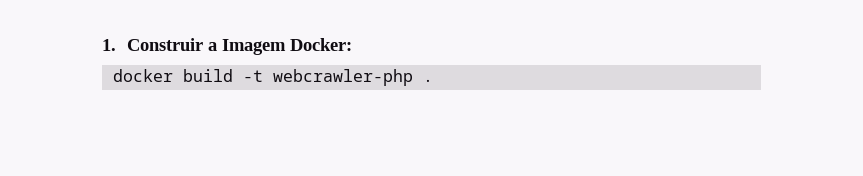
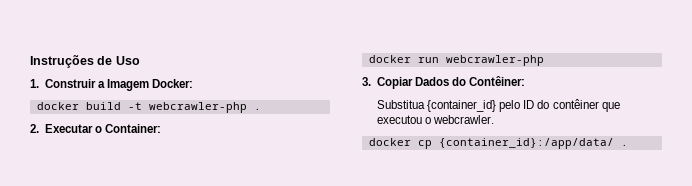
(102, 45) none -> [30,55,140,68] Instruções de Uso //
(434, 80) none -> [30,124,162,133] [368,55,544,66] [362,76,526,89] [376,99,620,112] [376,115,495,124] [368,138,628,149] // 2. Executar o Container: // docker run webcrawler-php // 3. Copiar Dados do Contêiner: // Substitua {container_id} pelo ID do contêiner que executou o webcrawler. // docker cp {container_id}:/app/data/ .

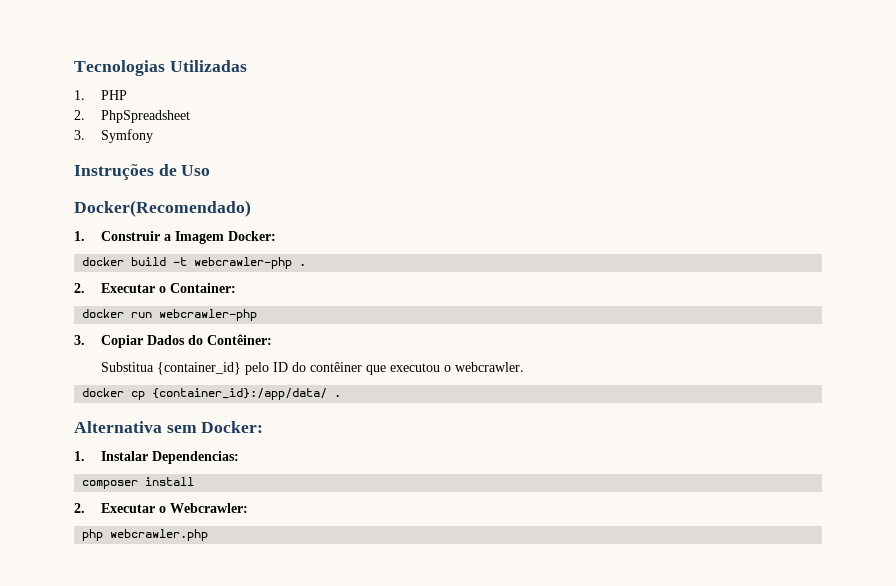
(30, 61) none -> [74,60,247,76] [74,90,128,100] [74,110,191,123] [74,129,154,143] Tecnologias Utilizadas // 1. PHP // 2. PhpSpreadsheet // 3. Symfony //
(140, 60) none -> [74,200,251,217] // Docker(Recomendado)
(628, 145) none -> [74,421,264,433] [74,451,240,464] [82,477,195,489] [74,503,249,513] [82,529,209,541] // Alternativa sem Docker: // 1. Instalar Dependencias: // composer install // 2. Executar o Webcrawler: // php webcrawler.php

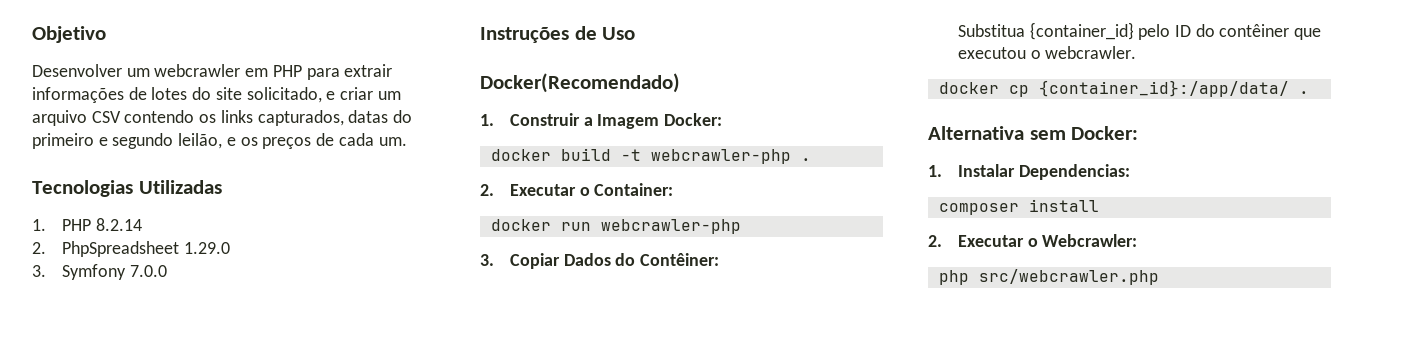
(74, 68) none -> [32,26,106,43] [32,64,393,80] [32,87,401,103] [32,110,413,126] [32,133,407,149] Objetivo // Desenvolver um webcrawler em PHP para extrair informações de lotes do site solicitado, e criar um arquivo CSV contendo os links capturados, datas do primeiro e segundo leilão, e os preços de cada um. //
(128, 95) none -> [95,218,142,231] 8.2.14
(191, 116) none -> [183,242,230,254] 1.29.0
(154, 136) none -> [129,265,167,277] 7.0.0
[110,529,209,541] webcrawler.php -> [978,269,1159,285] src/webcrawler.php

